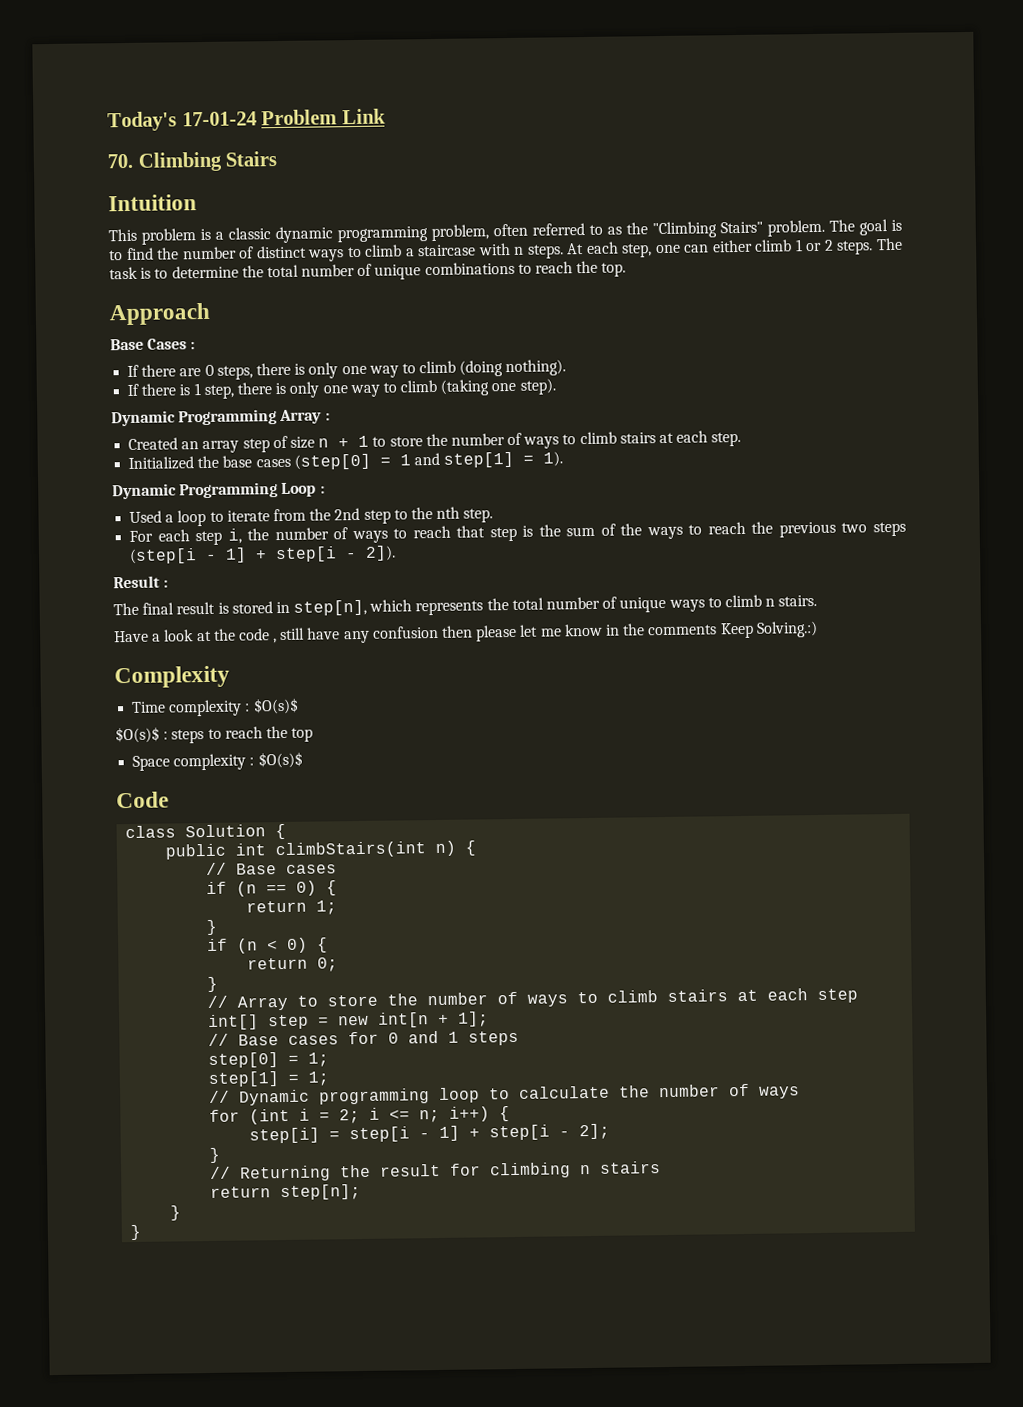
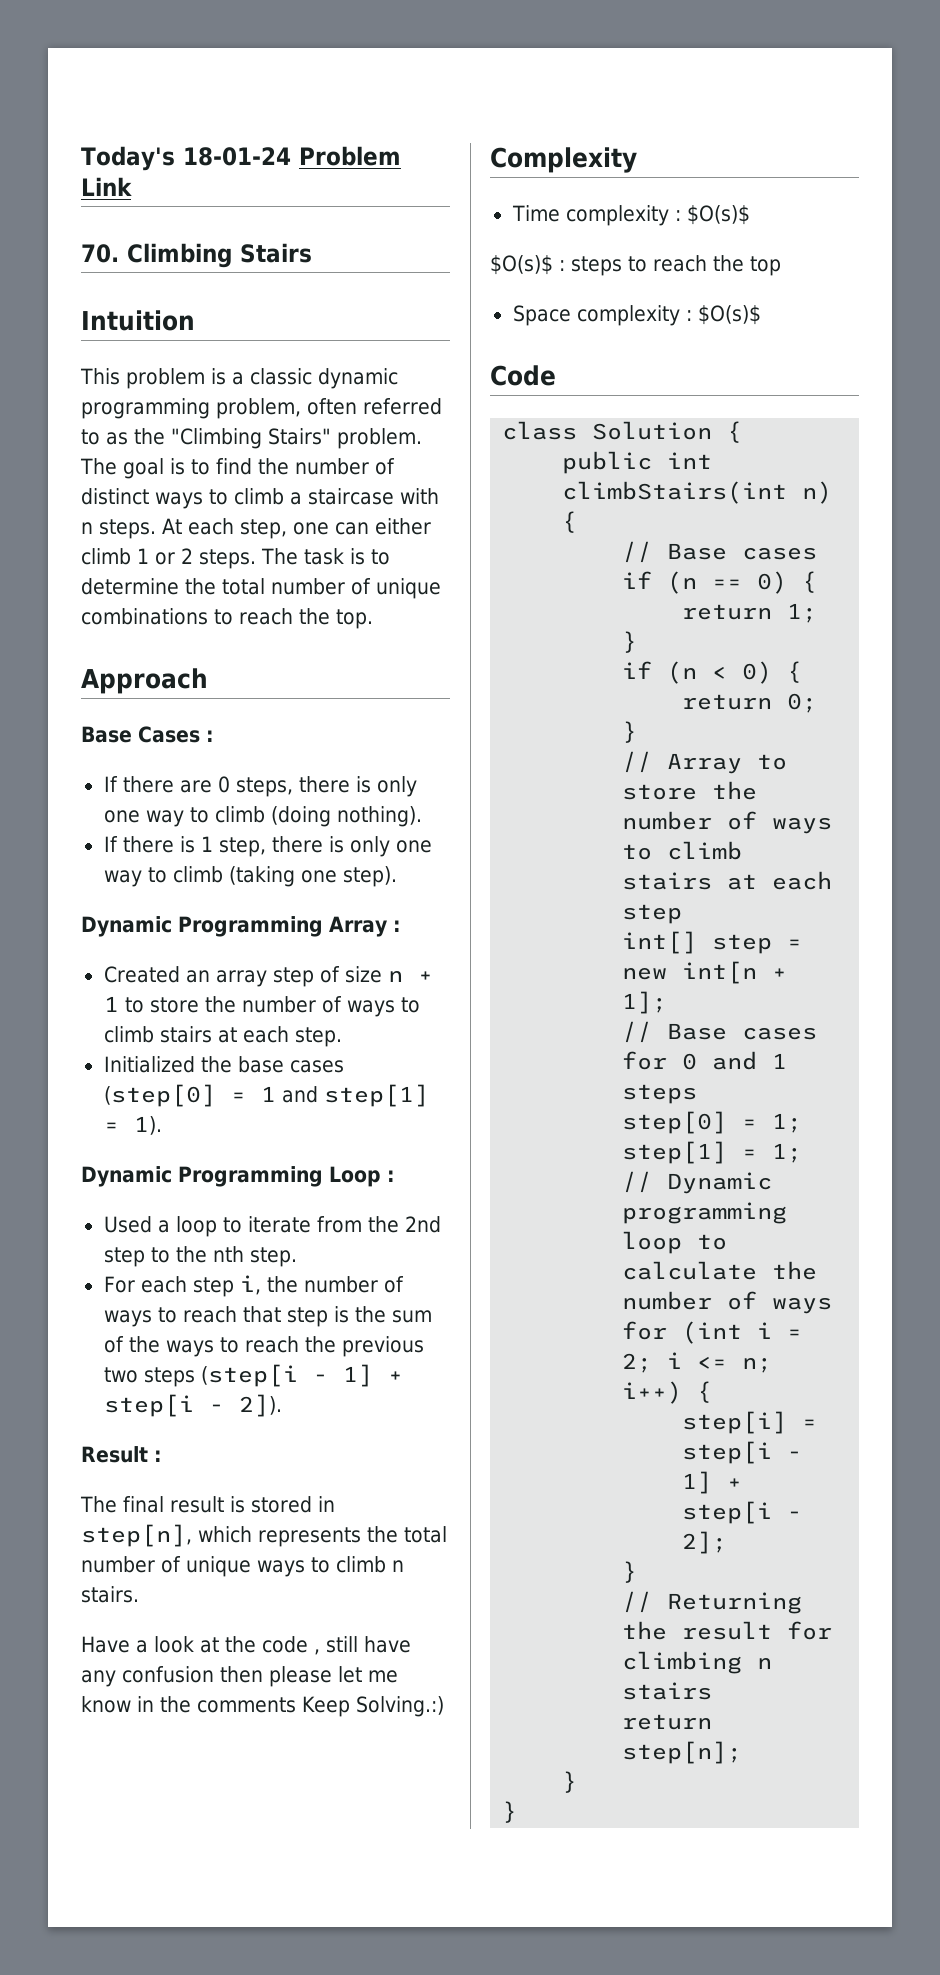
[181,111,257,127] 17-01-24 -> [182,147,291,166] 18-01-24

